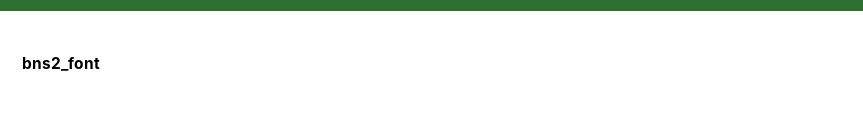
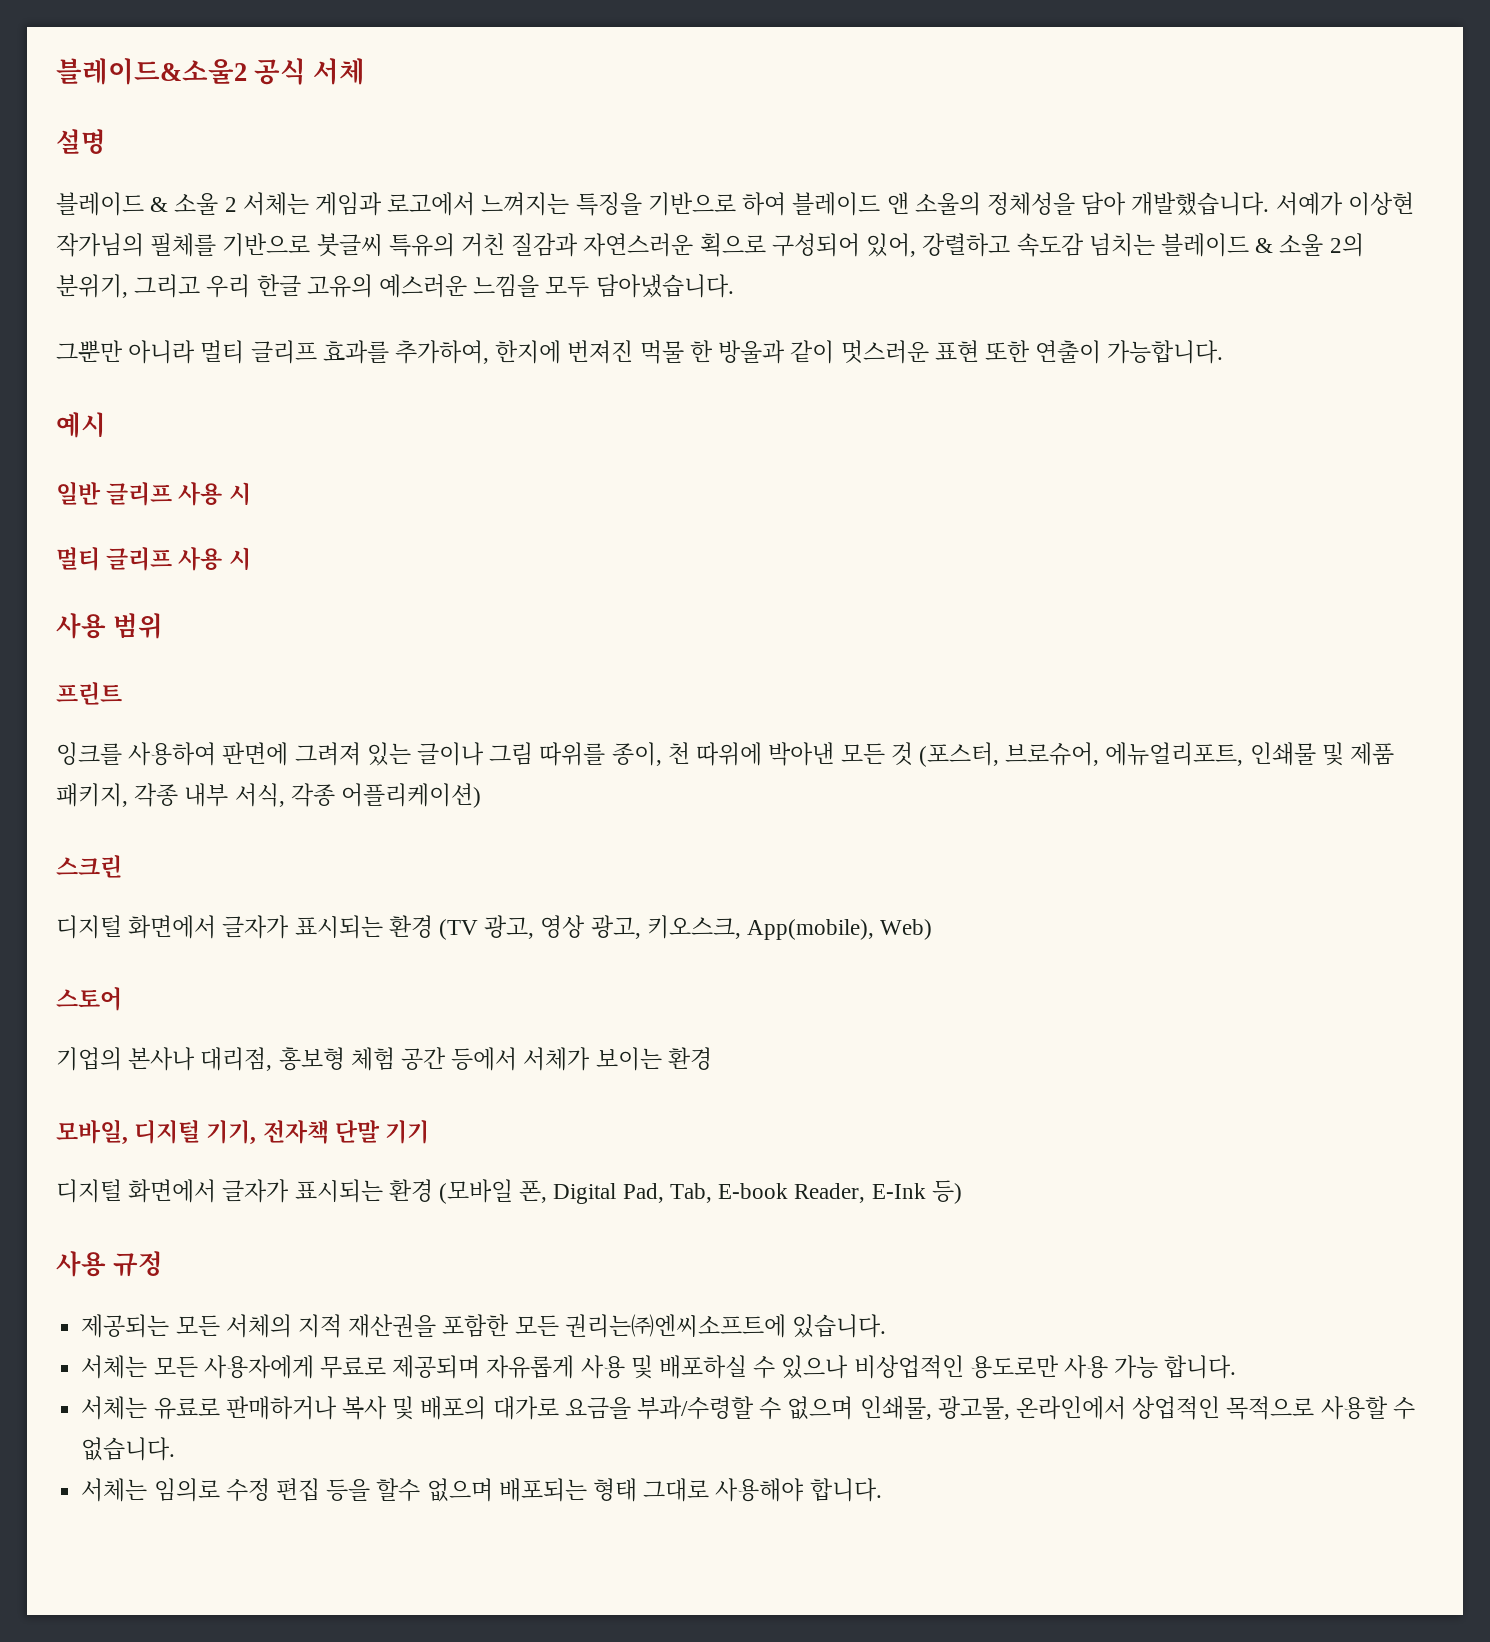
[22,57,100,71] bns2_font -> [56,58,366,85] [56,129,106,154] [56,192,1414,216] [56,233,1364,257] [56,274,734,298] [56,340,1224,364] [56,412,106,438] [56,481,251,506] [56,547,251,571] [56,613,163,639] [56,682,122,705] [56,742,1394,767] [56,783,482,808] [56,855,122,878] [56,915,933,940] [56,987,122,1011] [56,1047,712,1071] [56,1119,430,1145] [56,1179,962,1204] [56,1251,163,1277] [81,1314,886,1338] [81,1355,1237,1379] [81,1396,1415,1420] [81,1437,176,1461] [81,1478,882,1502] 블레이드&소울2 공식 서체 // 설명 // 블레이드 & 소울 2 서체는 게임과 로고에서 느껴지는 특징을 기반으로 하여 블레이드 앤 소울의 정체성을 담아 개발했습니다. 서예가 이상현 작가님의 필체를 기반으로 붓글씨 특유의 거친 질감과 자연스러운 획으로 구성되어 있어, 강렬하고 속도감 넘치는 블레이드 & 소울 2의 분위기, 그리고 우리 한글 고유의 예스러운 느낌을 모두 담아냈습니다. // 그뿐만 아니라 멀티 글리프 효과를 추가하여, 한지에 번져진 먹물 한 방울과 같이 멋스러운 표현 또한 연출이 가능합니다. // 예시 // 일반 글리프 사용 시 // 멀티 글리프 사용 시 // 사용 범위 // 프린트 // 잉크를 사용하여 판면에 그려져 있는 글이나 그림 따위를 종이, 천 따위에 박아낸 모든 것 (포스터, 브로슈어, 에뉴얼리포트, 인쇄물 및 제품 패키지, 각종 내부 서식, 각종 어플리케이션) // 스크린 // 디지털 화면에서 글자가 표시되는 환경 (TV 광고, 영상 광고, 키오스크, App(mobile), Web) // 스토어 // 기업의 본사나 대리점, 홍보형 체험 공간 등에서 서체가 보이는 환경 // 모바일, 디지털 기기, 전자책 단말 기기 // 디지털 화면에서 글자가 표시되는 환경 (모바일 폰, Digital Pad, Tab, E-book Reader, E-Ink 등) // 사용 규정 // 제공되는 모든 서체의 지적 재산권을 포함한 모든 권리는㈜엔씨소프트에 있습니다. // 서체는 모든 사용자에게 무료로 제공되며 자유롭게 사용 및 배포하실 수 있으나 비상업적인 용도로만 사용 가능 합니다. // 서체는 유료로 판매하거나 복사 및 배포의 대가로 요금을 부과/수령할 수 없으며 인쇄물, 광고물, 온라인에서 상업적인 목적으로 사용할 수 없습니다. // 서체는 임의로 수정 편집 등을 할수 없으며 배포되는 형태 그대로 사용해야 합니다.

